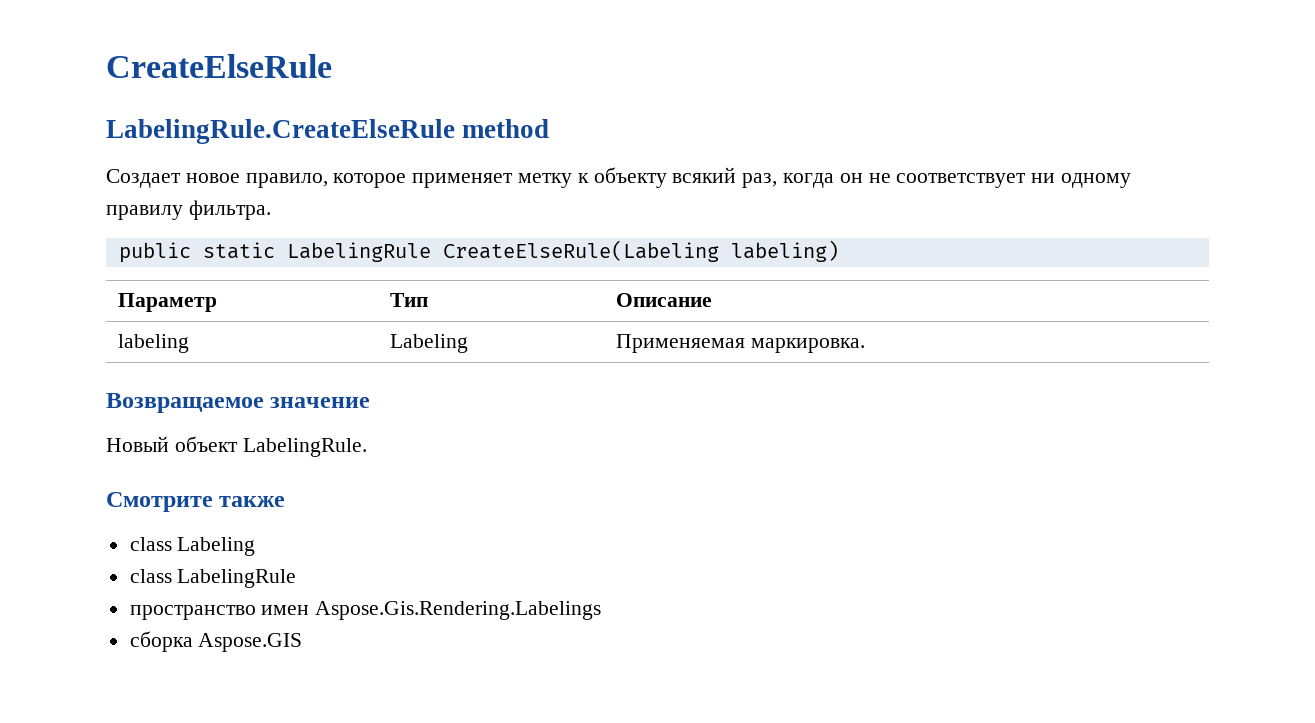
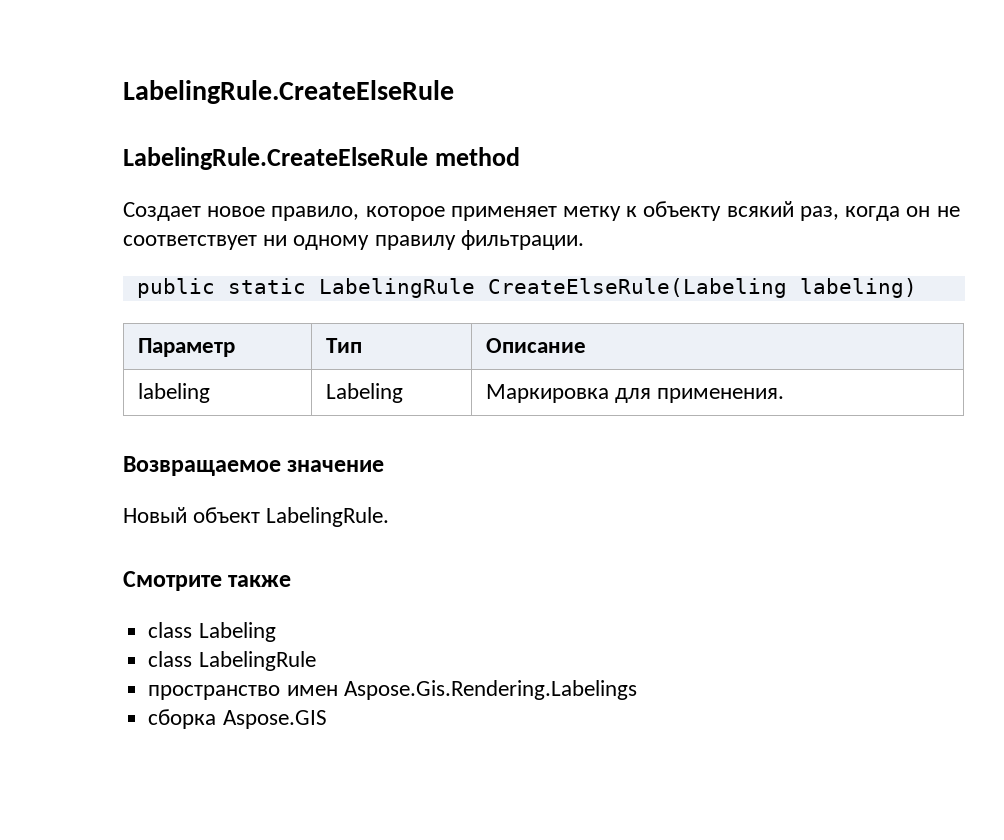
[106,54,332,78] CreateElseRule -> [123,80,454,104] LabelingRule.CreateElseRule
[188,200,271,220] фильтра. -> [460,230,584,250] фильтрации.
[616,334,866,353] Применяемая маркировка. -> [485,384,785,403] Маркировка для применения.

